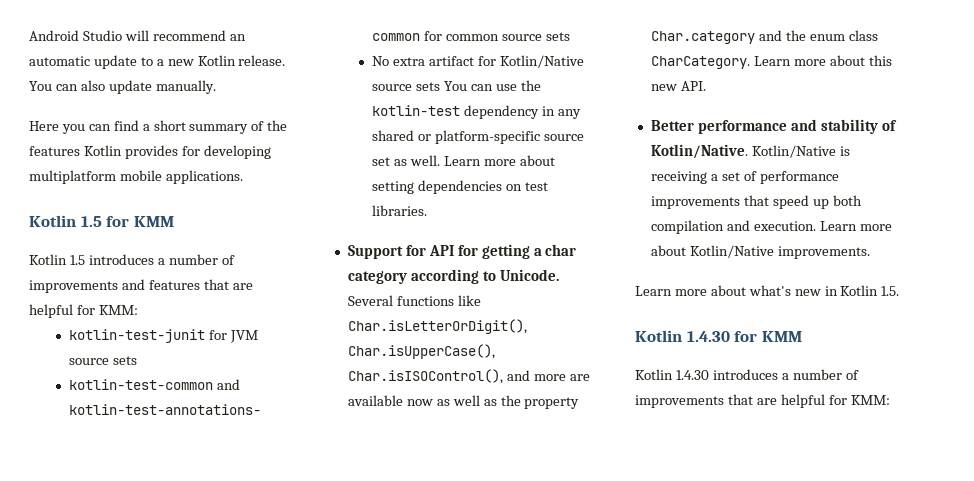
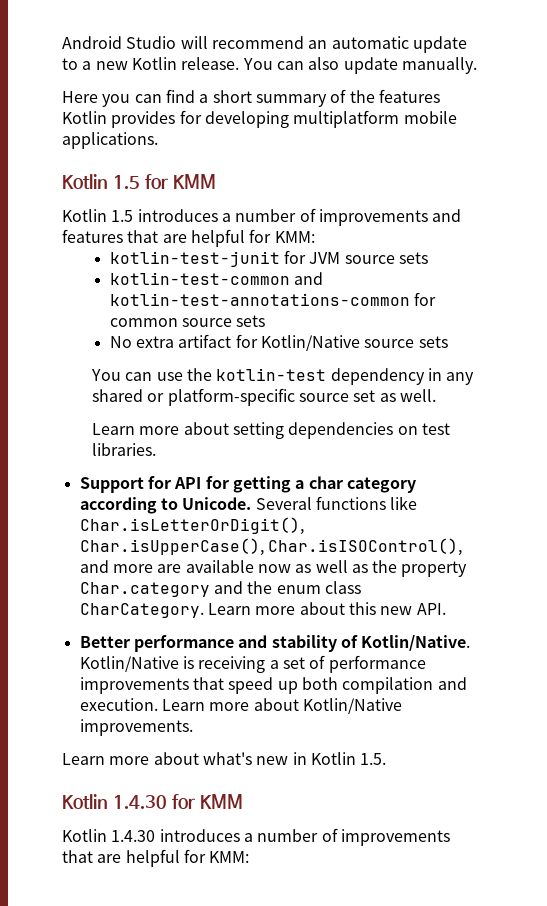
(441, 86) none -> (448, 342) //
(441, 160) none -> (436, 395) //

